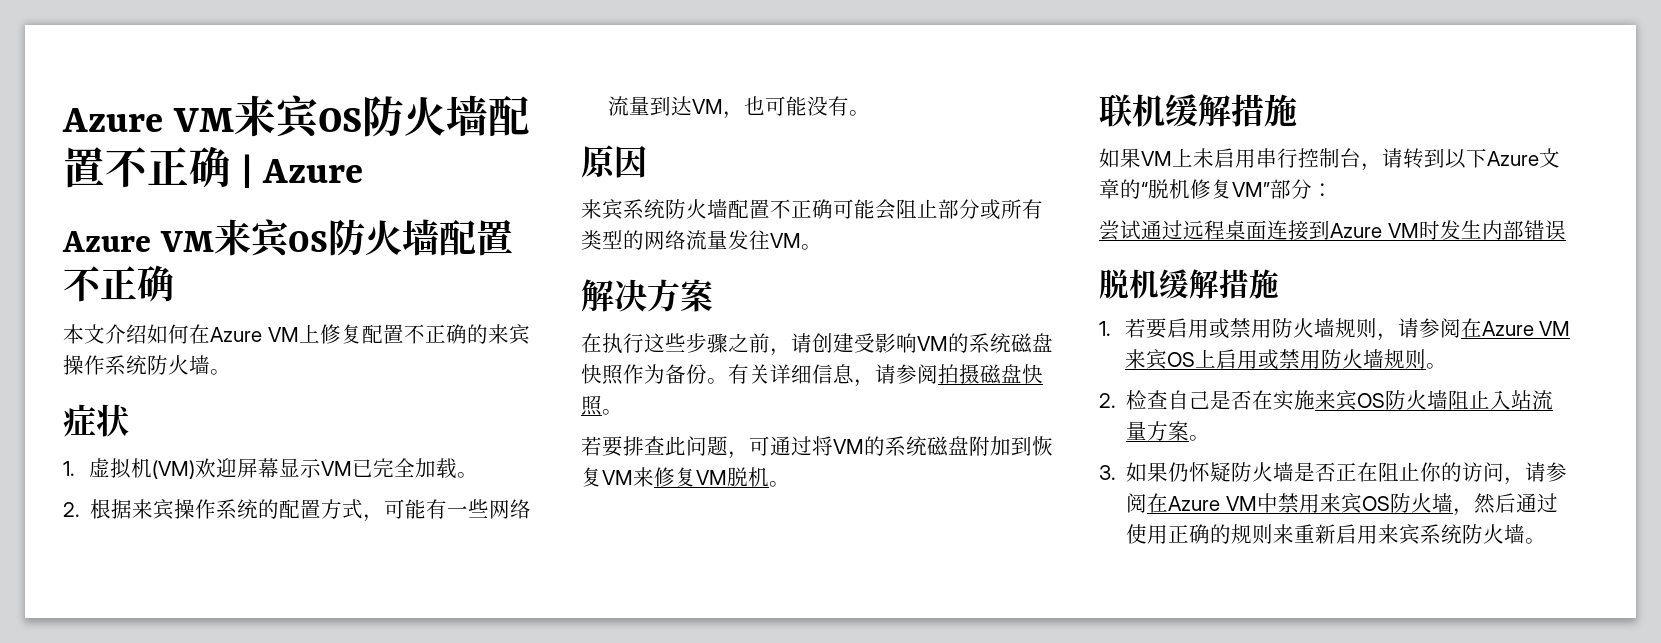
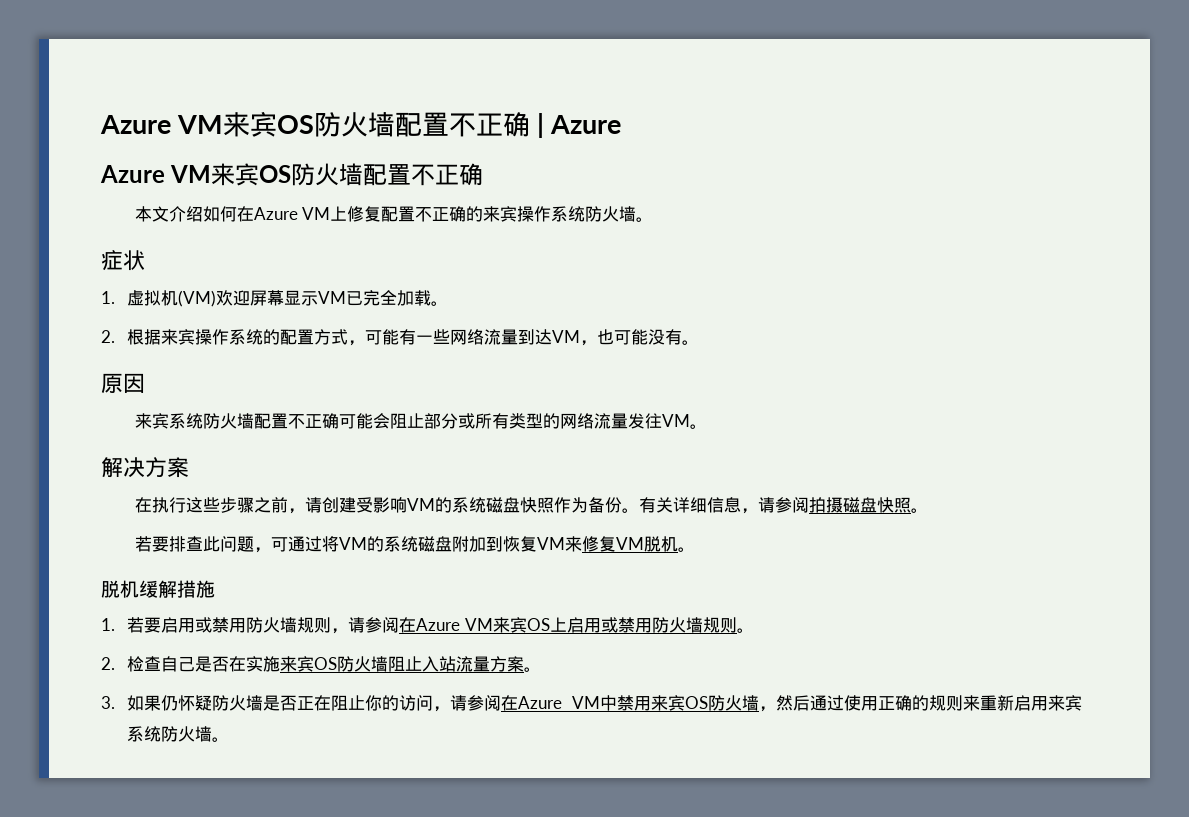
[1099,94,1297,127] [1099,148,1560,171] [1099,179,1333,199] [1099,220,1566,241] // 联机缓解措施 // 如果VM上未启用串行控制台，请转到以下Azure文章的“脱机修复VM”部分： // 尝试通过远程桌面连接到Azure VM时发生内部错误 -> (695, 549) none

